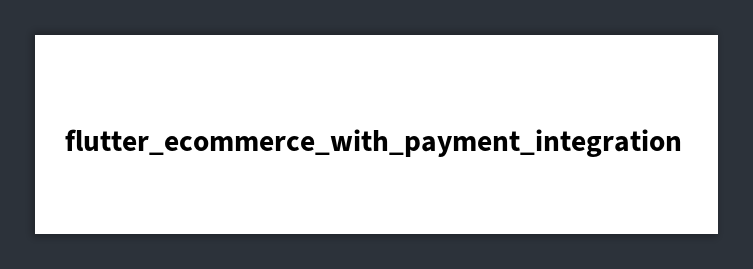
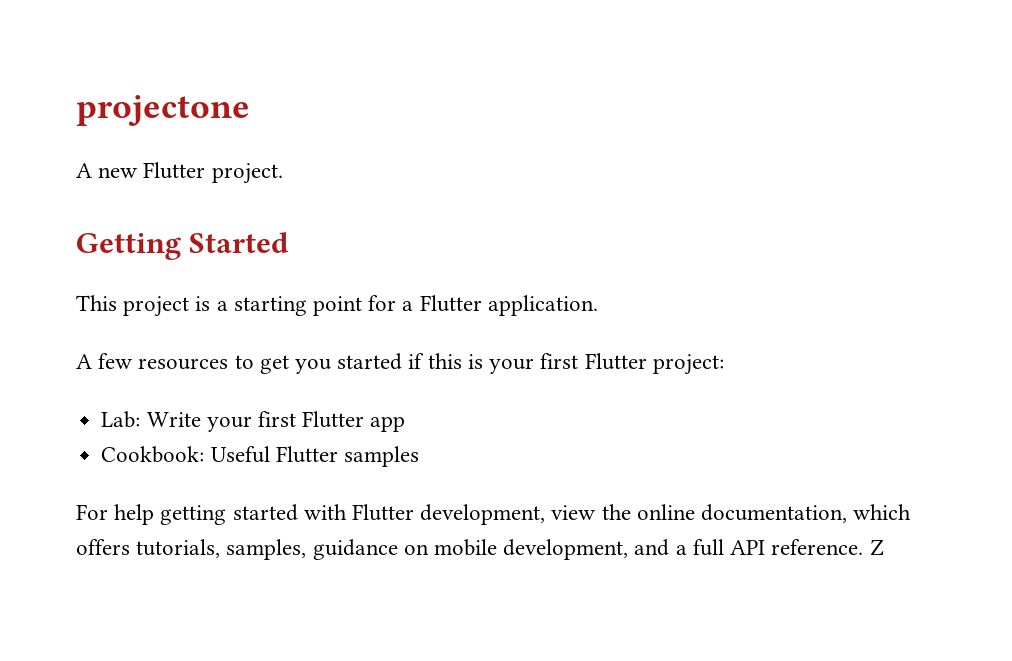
[65,129,682,157] flutter_ecommerce_with_payment_integration -> [76,95,250,126] [76,162,283,184] [76,232,290,260] [76,295,598,317] [76,353,724,375] [101,411,406,432] [101,446,419,467] [76,504,912,525] [76,539,884,560] projectone // A new Flutter project. // Getting Started // This project is a starting point for a Flutter application. // A few resources to get you started if this is your first Flutter project: // Lab: Write your first Flutter app // Cookbook: Useful Flutter samples // For help getting started with Flutter development, view the online documentation, which offers tutorials, samples, guidance on mobile development, and a full API reference. Z

